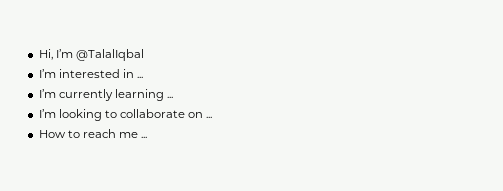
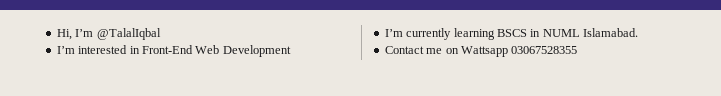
[136,76,143,78] ... -> [141,45,291,57] Front-End Web Development
[166,96,173,98] [38,109,213,121] [38,129,148,138] ... // I’m looking to collaborate on ... // How to reach me ... -> [496,28,638,37] [384,46,578,57] BSCS in NUML Islamabad. // Contact me on Wattsapp 03067528355

